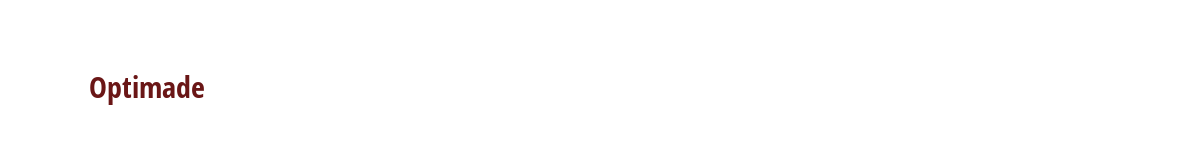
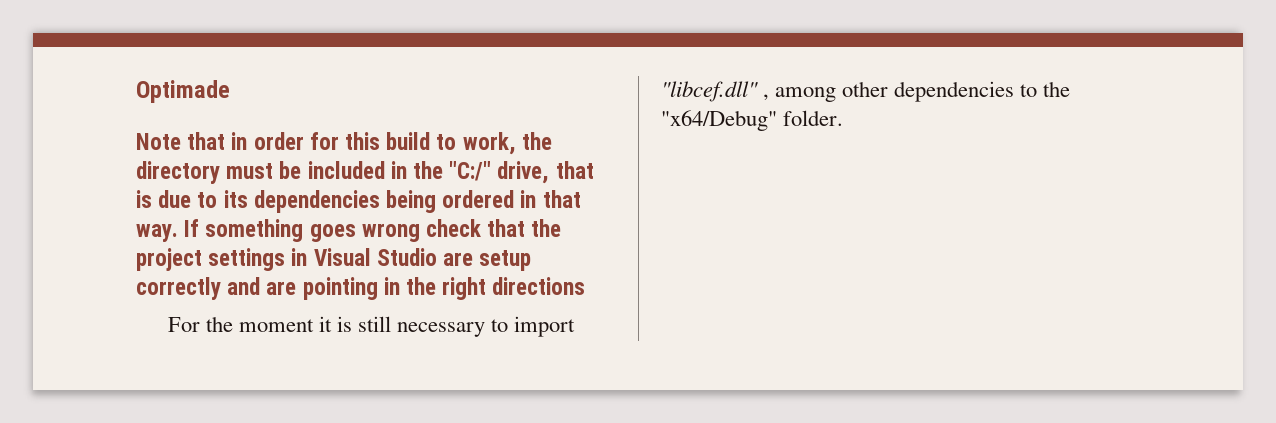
(205, 90) none -> [136,132,552,155] [136,161,594,184] [136,190,581,213] [136,219,562,242] [136,248,532,271] [136,277,586,300] [167,316,576,337] [661,81,1071,102] [661,110,844,131] // Note that in order for this build to work, the directory must be included in the "C:/" drive, that is due to its dependencies being ordered in that way. If something goes wrong check that the project settings in Visual Studio are setup correctly and are pointing in the right directions // For the moment it is still necessary to import "libcef.dll" , among other dependencies to the "x64/Debug" folder.

